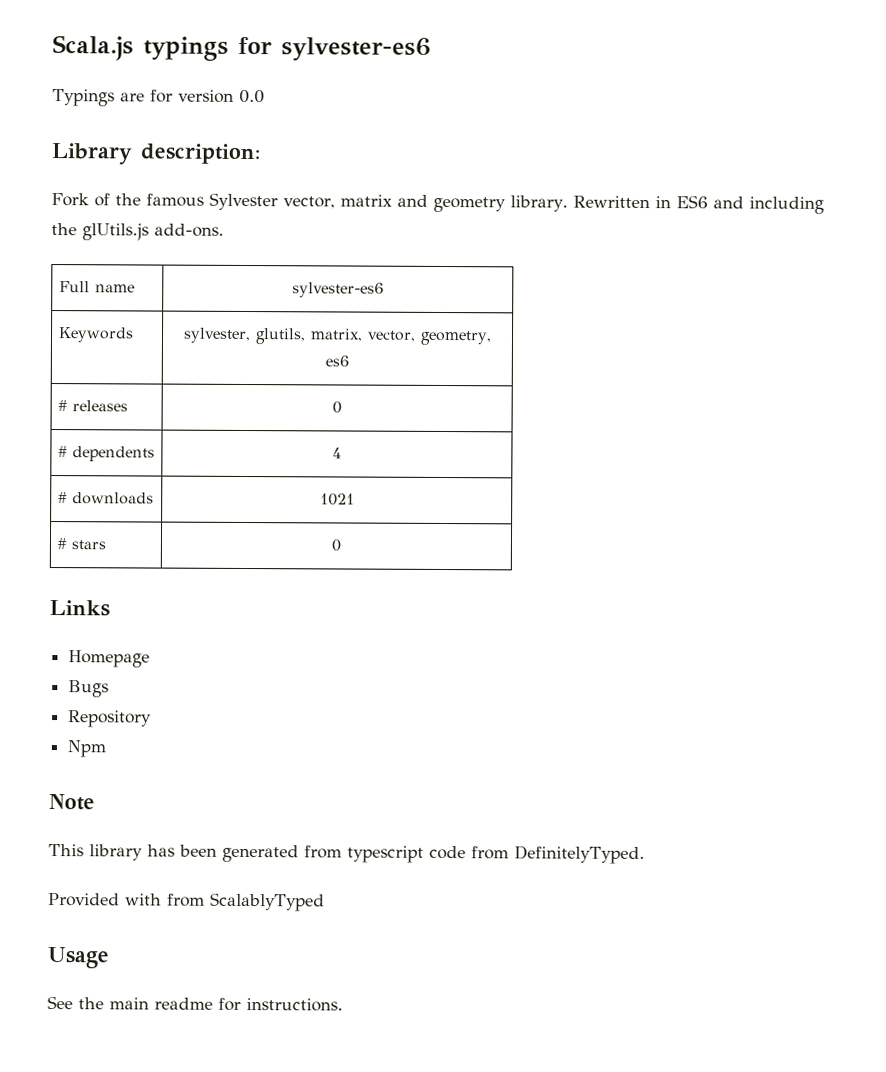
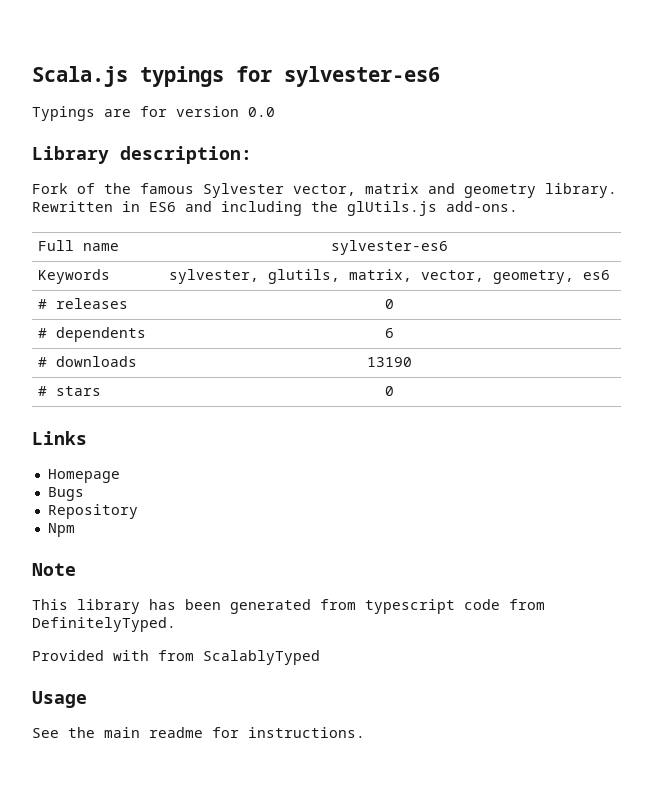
[332,447,342,459] 4 -> [384,328,394,338] 6
[319,493,355,506] 1021 -> [366,357,412,367] 13190

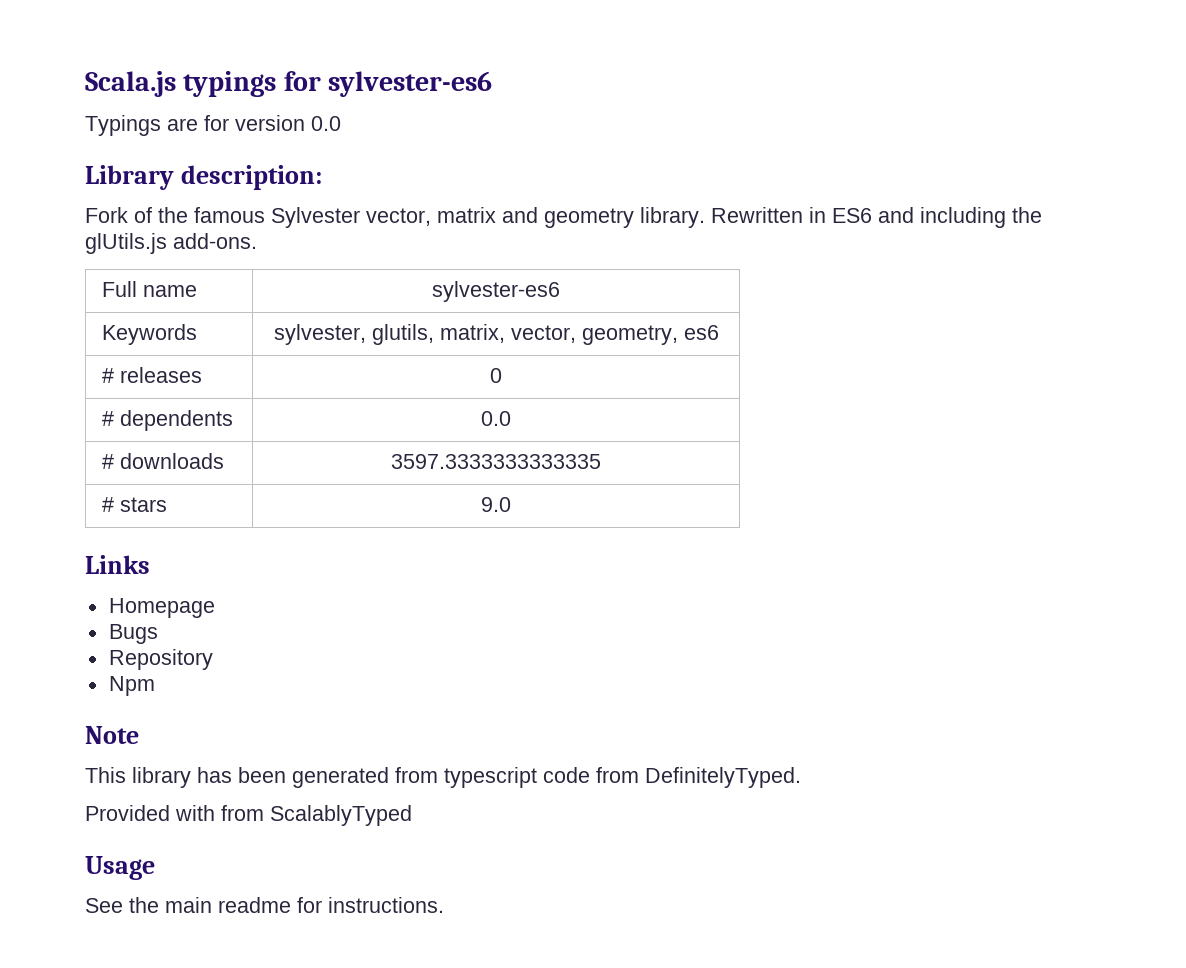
[384,328,394,338] 6 -> [480,411,511,426] 0.0
[366,357,412,367] 13190 -> [390,454,601,469] 3597.3333333333335
[384,386,394,396] 0 -> [480,497,511,512] 9.0

